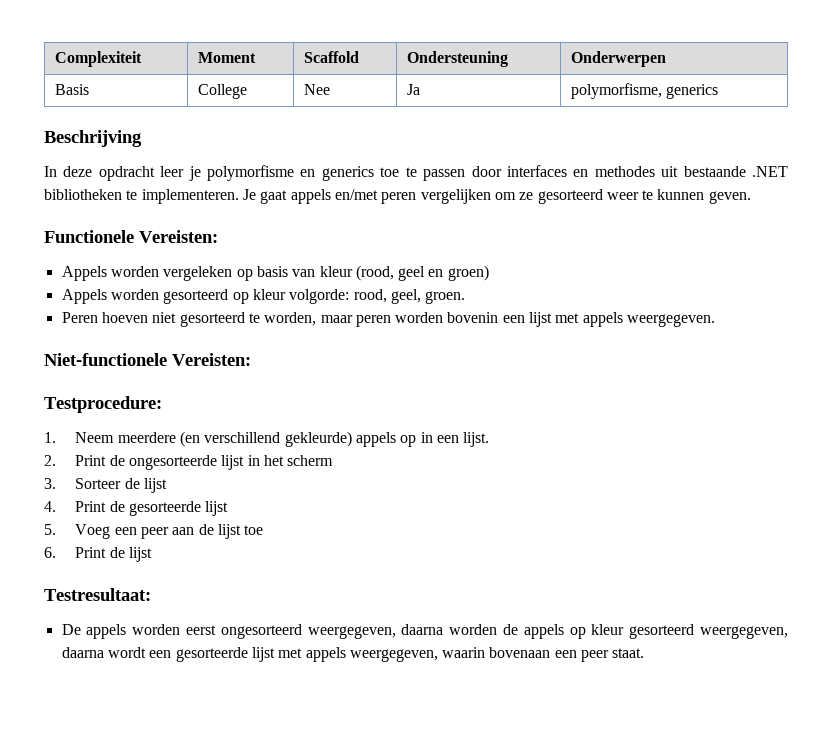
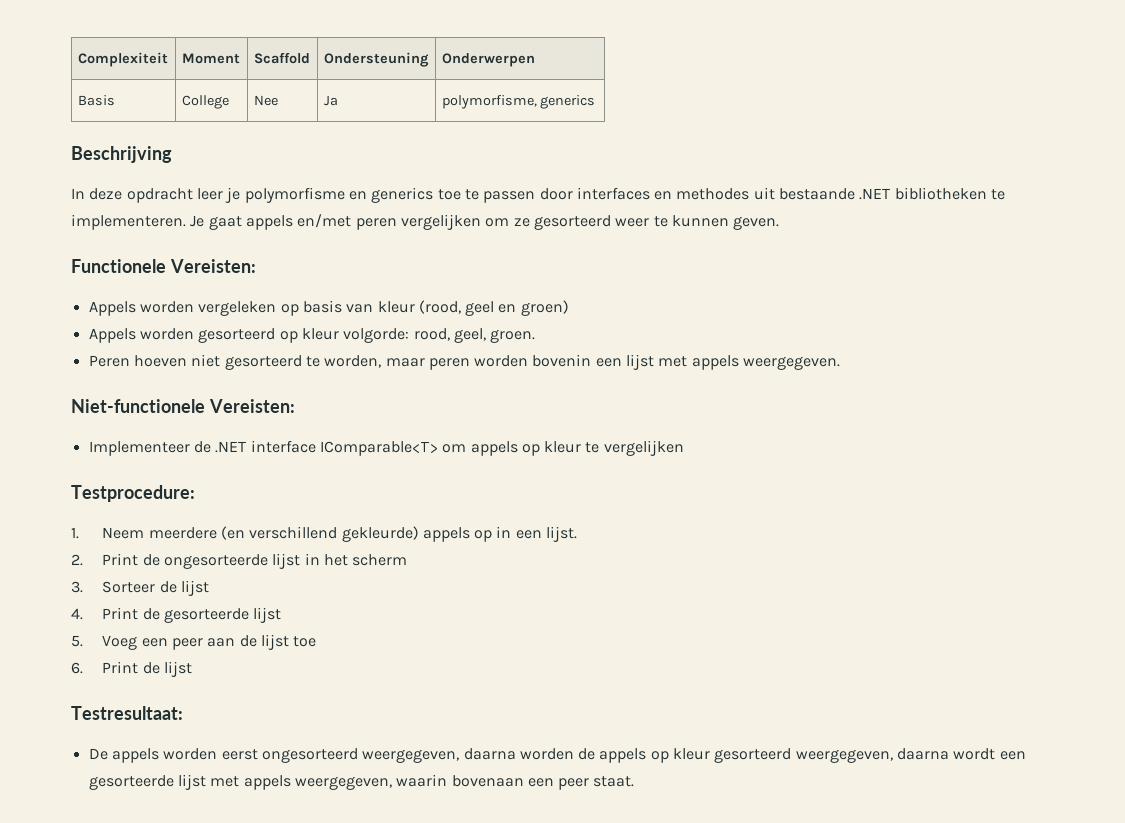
(251, 359) none -> [88,440,684,456] // Implementeer de .NET interface IComparable<T> om appels op kleur te vergelijken

